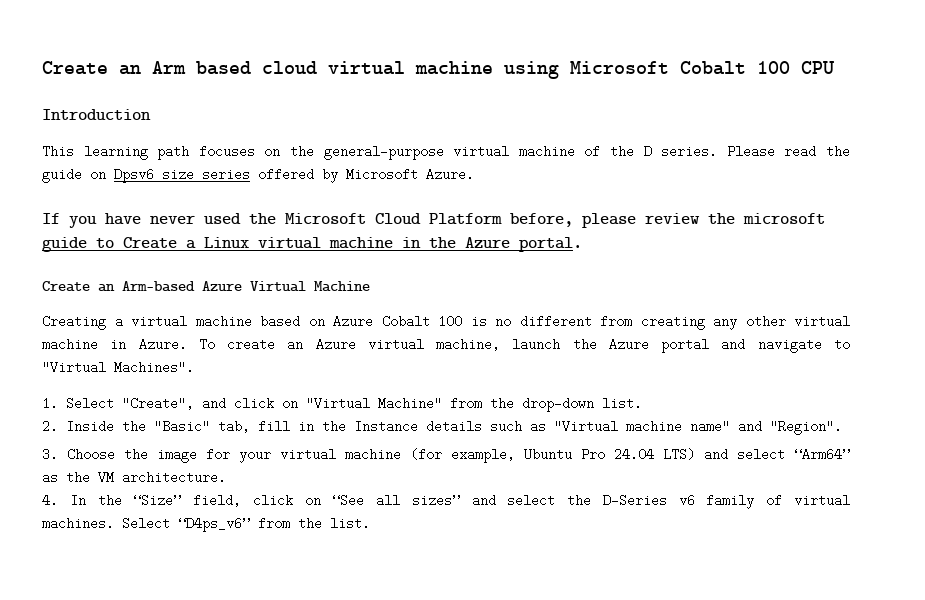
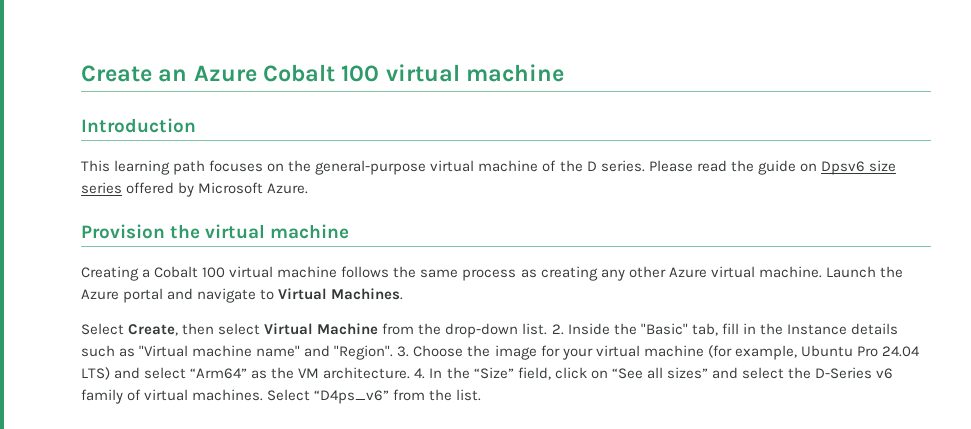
[42,61,835,79] Create an Arm based cloud virtual machine using Microsoft Cobalt 100 CPU -> [81,64,565,82] Create an Azure Cobalt 100 virtual machine
[42,213,825,228] [42,237,582,252] [42,281,370,292] [42,315,850,330] [42,338,561,351] If you have never used the Microsoft Cloud Platform before, please review the microsoft guide to Create a Linux virtual machine in the Azure portal. // Create an Arm-based Azure Virtual Machine // Creating a virtual machine based on Azure Cobalt 100 is no different from creating any other virtual machine in Azure. To create an Azure virtual machine, launch -> [81,224,350,239] [81,266,876,281] Provision the virtual machine // Creating a Cobalt 100 virtual machine follows the same process as creating any other Azure virtual machine. Launch
[42,361,194,374] [42,397,442,410] "Virtual Machines". // 1. Select "Create", and click on "Virtual Machine" -> [278,288,404,300] [81,323,379,336] Virtual Machines. // Select Create, then select Virtual Machine
(642, 403) // -> (548, 329) none
(842, 427) // -> (394, 352) none
(226, 477) // -> (411, 373) none

